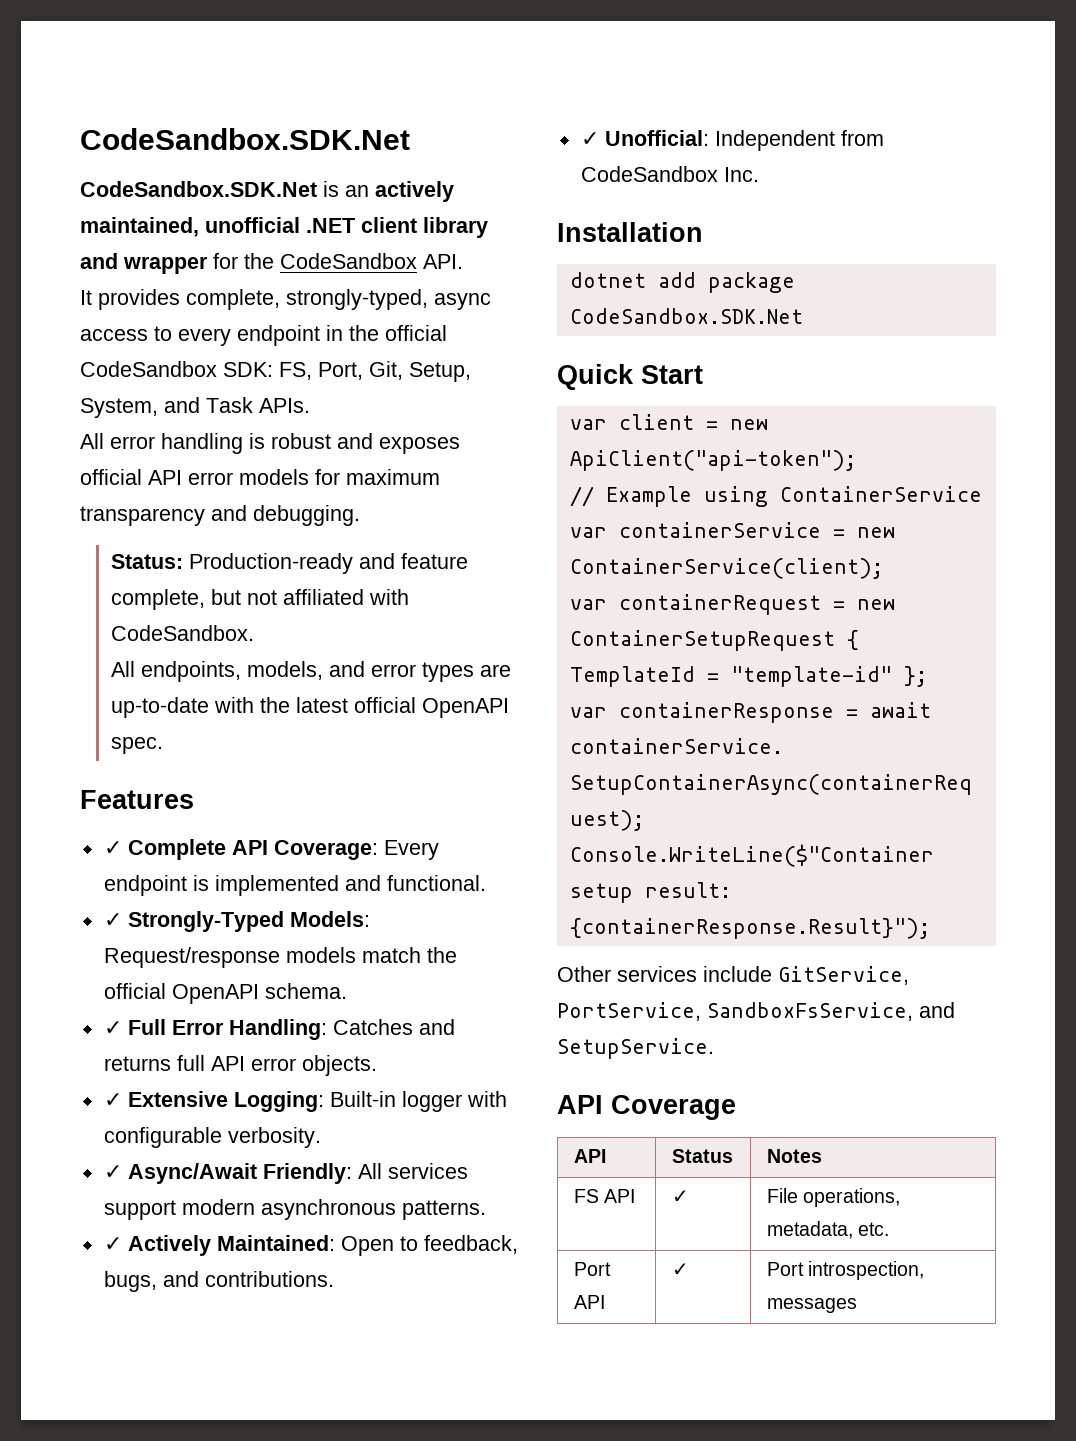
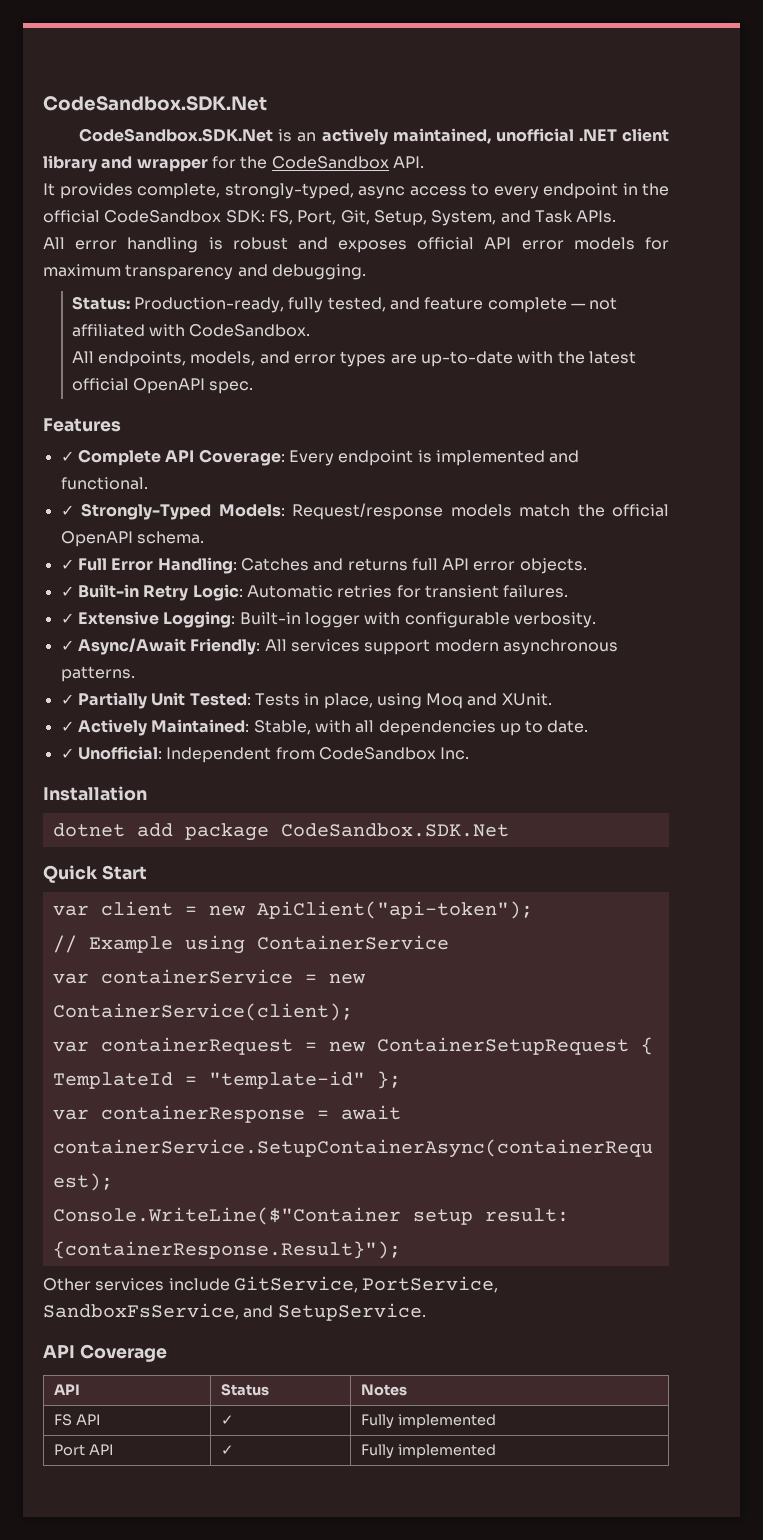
[189,553,469,574] [111,589,242,610] Production-ready and feature complete, but -> [134,297,587,313] Production-ready, fully tested, and feature complete —
(377, 1065) none -> [60,584,569,601] // ✓ Built-in Retry Logic: Automatic retries for transient failures.
[127,1235,518,1256] [103,1271,334,1292] Actively Maintained: Open to feedback, bugs, and contributions. -> [77,692,552,709] [60,719,589,736] Partially Unit Tested: Tests in place, using Moq and XUnit. // ✓ Actively Maintained: Stable, with all dependencies up to date.
[766,1188,901,1207] [766,1221,890,1239] File operations, metadata, etc. -> [360,1414,496,1429] Fully implemented
[766,1261,925,1280] [766,1298,857,1313] Port introspection, messages -> [360,1444,496,1459] Fully implemented

